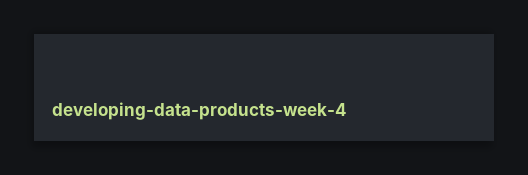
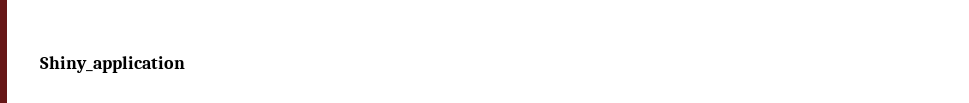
[52,102,347,120] developing-data-products-week-4 -> [40,56,185,73] Shiny_application

